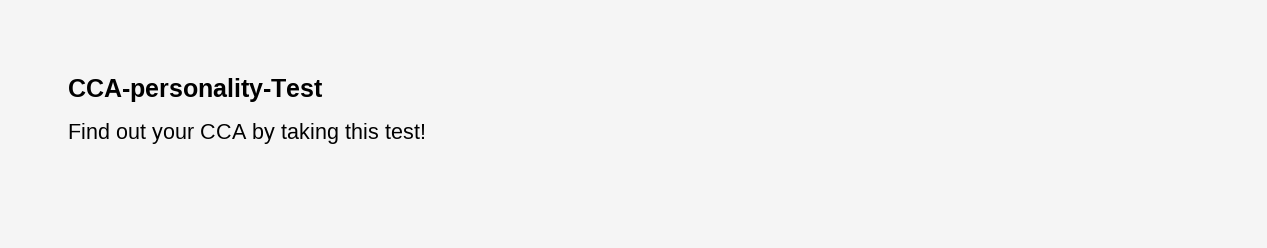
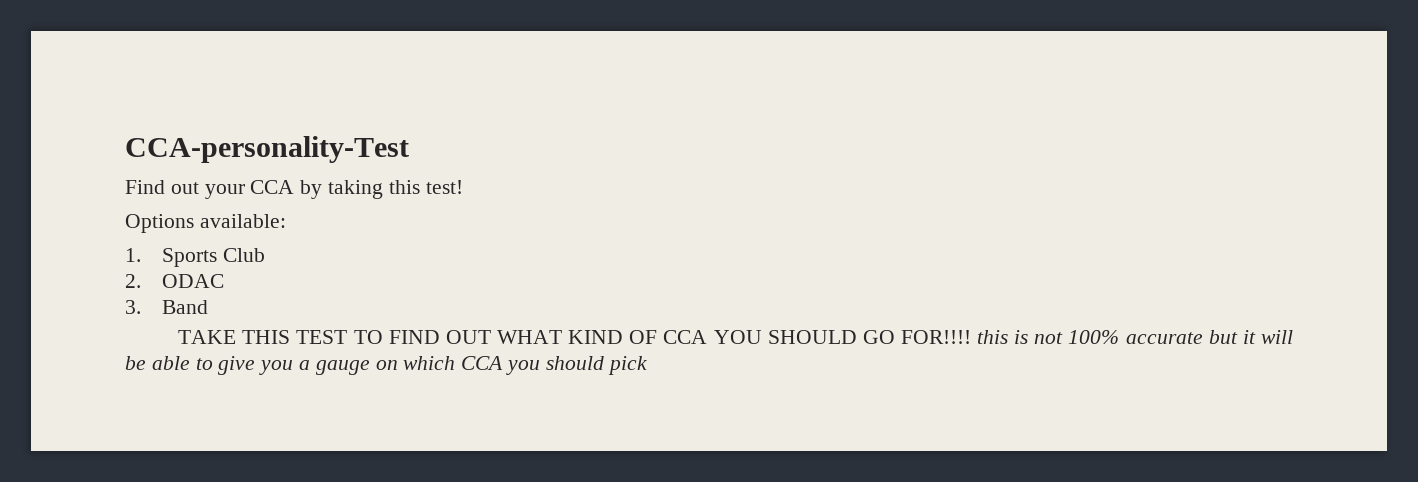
(426, 131) none -> [125,214,286,233] [125,248,266,267] [125,274,225,288] [125,300,209,314] [178,330,1293,344] [125,356,647,375] // Options available: // 1. Sports Club // 2. ODAC // 3. Band // TAKE THIS TEST TO FIND OUT WHAT KIND OF CCA YOU SHOULD GO FOR!!!! this is not 100% accurate but it will be able to give you a gauge on which CCA you should pick

